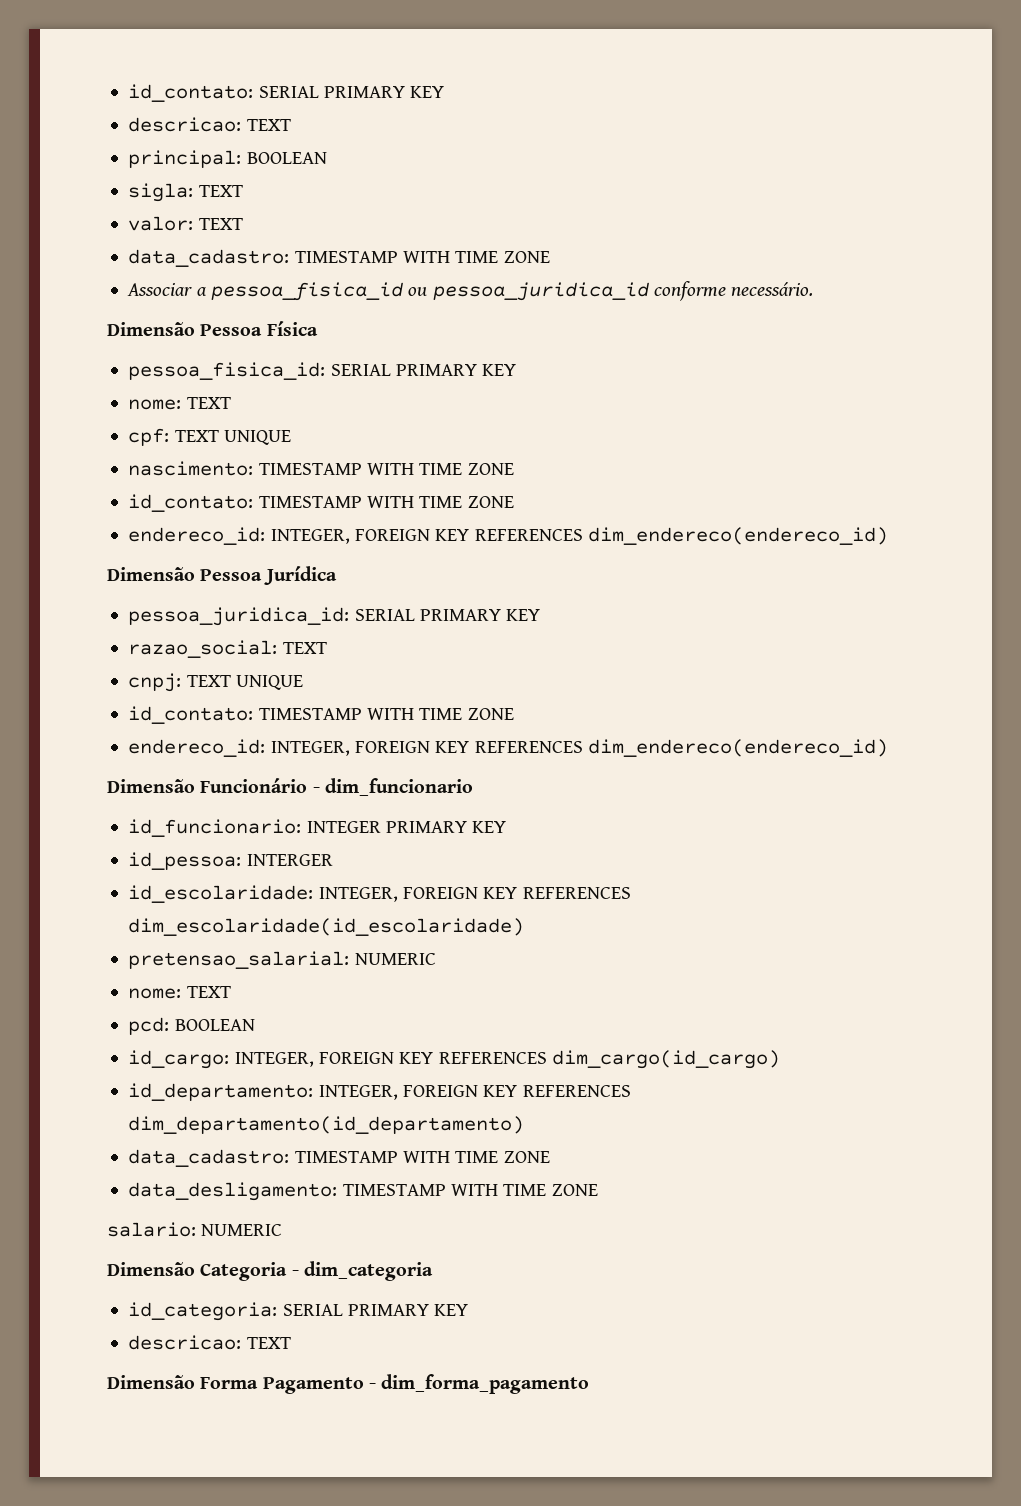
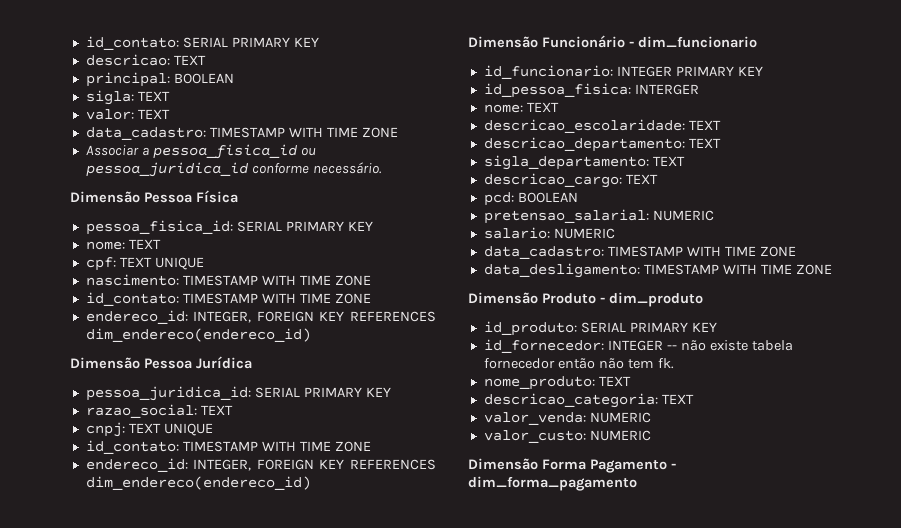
[128,852,242,870] id_pessoa: -> [483,83,631,98] id_pessoa_fisica:
[128,885,631,903] [128,918,525,936] [128,951,436,969] [128,986,231,999] [128,1017,255,1035] [128,1050,780,1069] [128,1083,631,1101] [128,1116,525,1134] id_escolaridade: INTEGER, FOREIGN KEY REFERENCES dim_escolaridade(id_escolaridade) // pretensao_salarial: NUMERIC // nome: TEXT // pcd: BOOLEAN // id_cargo: INTEGER, FOREIGN KEY REFERENCES dim_cargo(id_cargo) // id_departamento: INTEGER, FOREIGN KEY REFERENCES dim_departamento(id_departamento) -> [483,102,559,113] [483,119,721,133] [483,137,721,152] [483,155,685,170] [483,173,658,188] [483,192,578,206] [483,209,714,224] [483,227,615,239] nome: TEXT // descricao_escolaridade: TEXT // descricao_departamento: TEXT // sigla_departamento: TEXT // descricao_cargo: TEXT // pcd: BOOLEAN // pretensao_salarial: NUMERIC // salario: NUMERIC
[107,1222,283,1237] [107,1261,433,1281] [128,1302,469,1321] [128,1335,291,1350] salario: NUMERIC // Dimensão Categoria - dim_categoria // id_categoria: SERIAL PRIMARY KEY // descricao: TEXT -> [468,292,703,307] [483,321,717,336] [483,339,793,353] [483,358,674,369] [483,376,631,390] [483,393,694,408] [483,412,651,425] [483,430,651,443] Dimensão Produto - dim_produto // id_produto: SERIAL PRIMARY KEY // id_fornecedor: INTEGER -- não existe tabela fornecedor então não tem fk. // nome_produto: TEXT // descricao_categoria: TEXT // valor_venda: NUMERIC // valor_custo: NUMERIC

